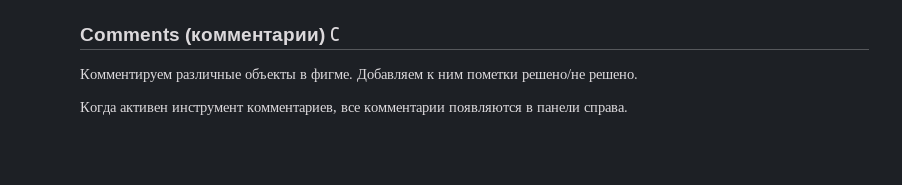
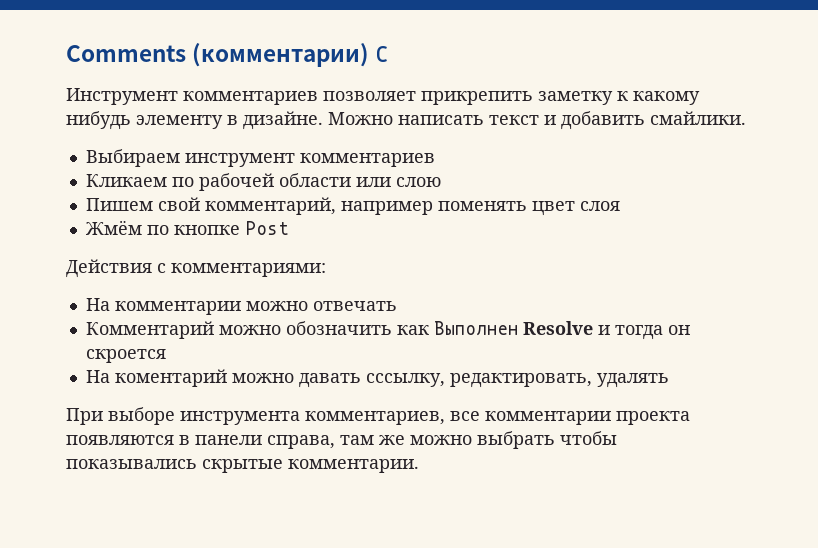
[80,68,638,82] [80,102,244,115] Комментируем различные объекты в фигме. Добавляем к ним пометки решено/не решено. // Когда активен инструмент -> [66,88,700,105] [66,111,746,130] [85,149,435,167] [85,173,441,191] [85,197,620,216] [85,220,289,235] [66,259,326,278] [85,298,397,315] [85,321,690,340] [85,349,166,363] [85,369,669,388] [66,407,300,425] Инструмент комментариев позволяет прикрепить заметку к какому нибудь элементу в дизайне. Можно написать текст и добавить смайлики. // Выбираем инструмент комментариев // Кликаем по рабочей области или слою // Пишем свой комментарий, например поменять цвет слоя // Жмём по кнопке Post // Действия с комментариями: // На комментарии можно отвечать // Комментарий можно обозначить как Выполнен Resolve и тогда он скроется // На коментарий можно давать сссылку, редактировать, удалять // При выборе инструмента
(445, 110) none -> [616,411,690,425] проекта
[584,105,628,115] справа. -> [267,431,617,449] [66,459,419,473] справа, там же можно выбрать чтобы показывались скрытые комментарии.

